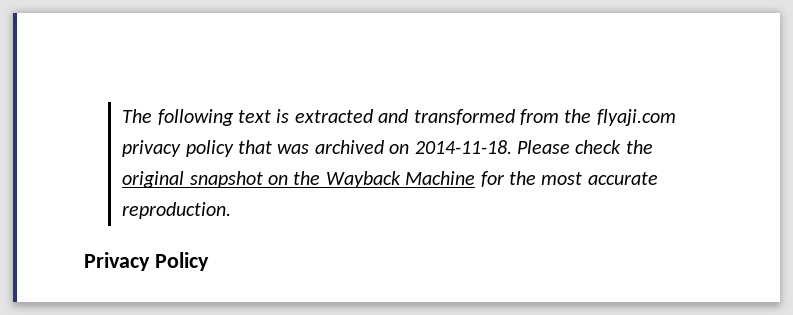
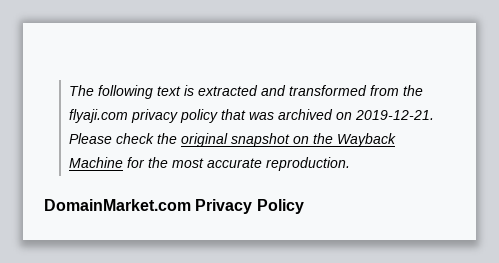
[414,140,512,154] 2014-11-18. -> [354,110,434,120] 2019-12-21.
(232, 210) none -> [44,199,191,211] DomainMarket.com

